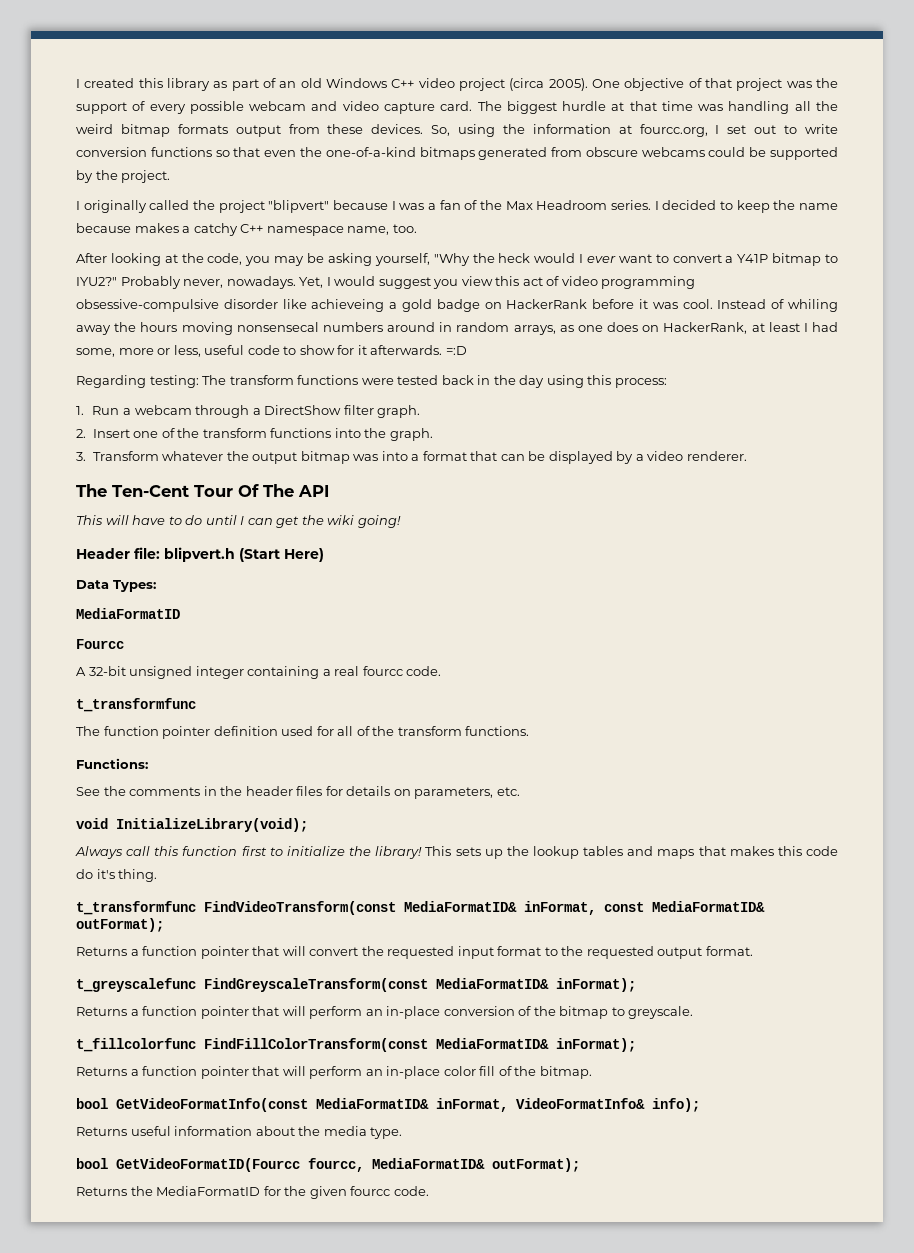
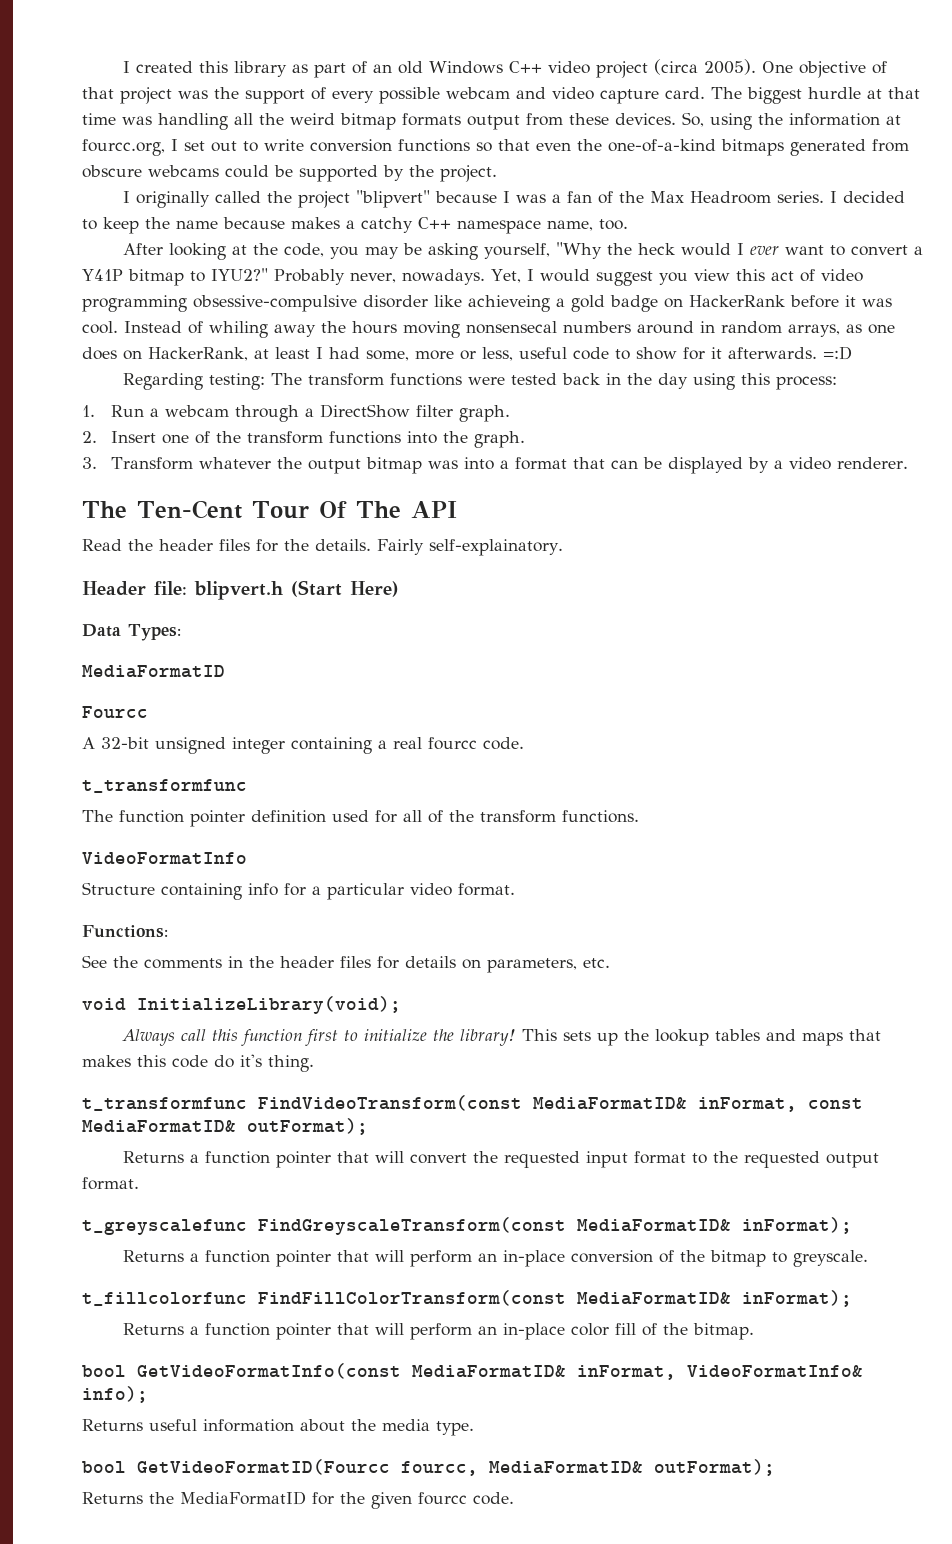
[76,515,401,528] This will have to do until I can get the wiki going! -> [82,539,563,556] Read the header files for the details. Fairly self-explainatory.
(530, 731) none -> [82,852,247,865] [82,882,515,900] // VideoFormatInfo // Structure containing info for a particular video format.

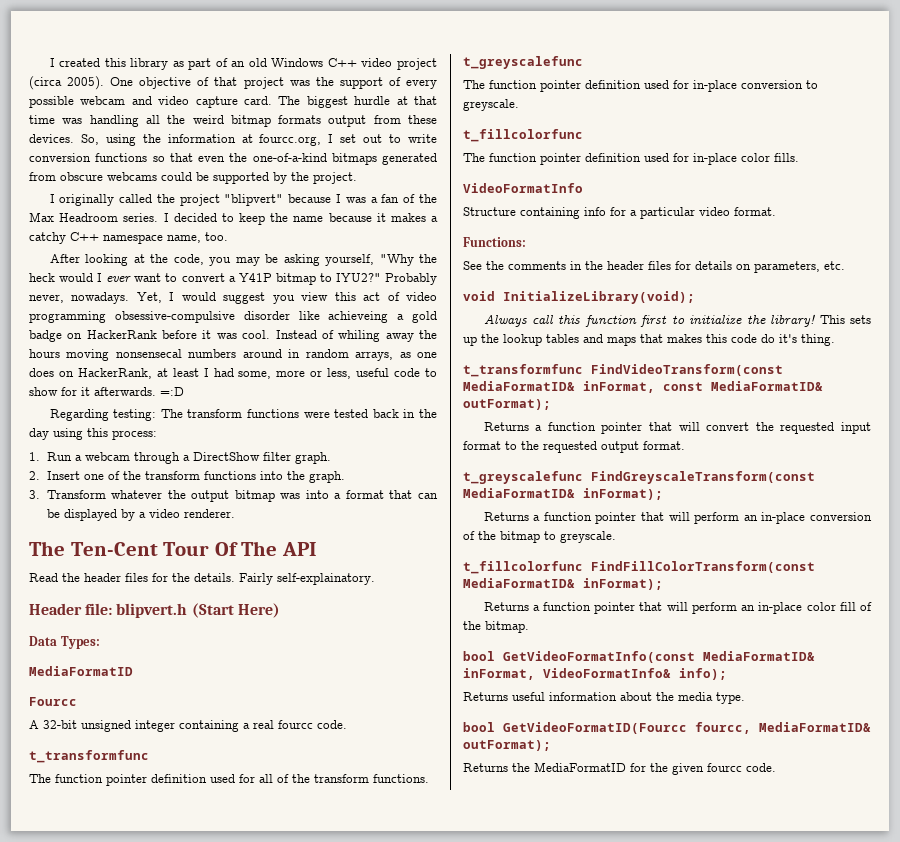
(285, 223) none -> [376,213,386,222] it
(639, 816) none -> [463,56,583,69] [463,80,818,92] [463,99,519,111] [463,129,583,142] [463,153,799,165] // t_greyscalefunc // The function pointer definition used for in-place conversion to greyscale. // t_fillcolorfunc // The function pointer definition used for in-place color fills.

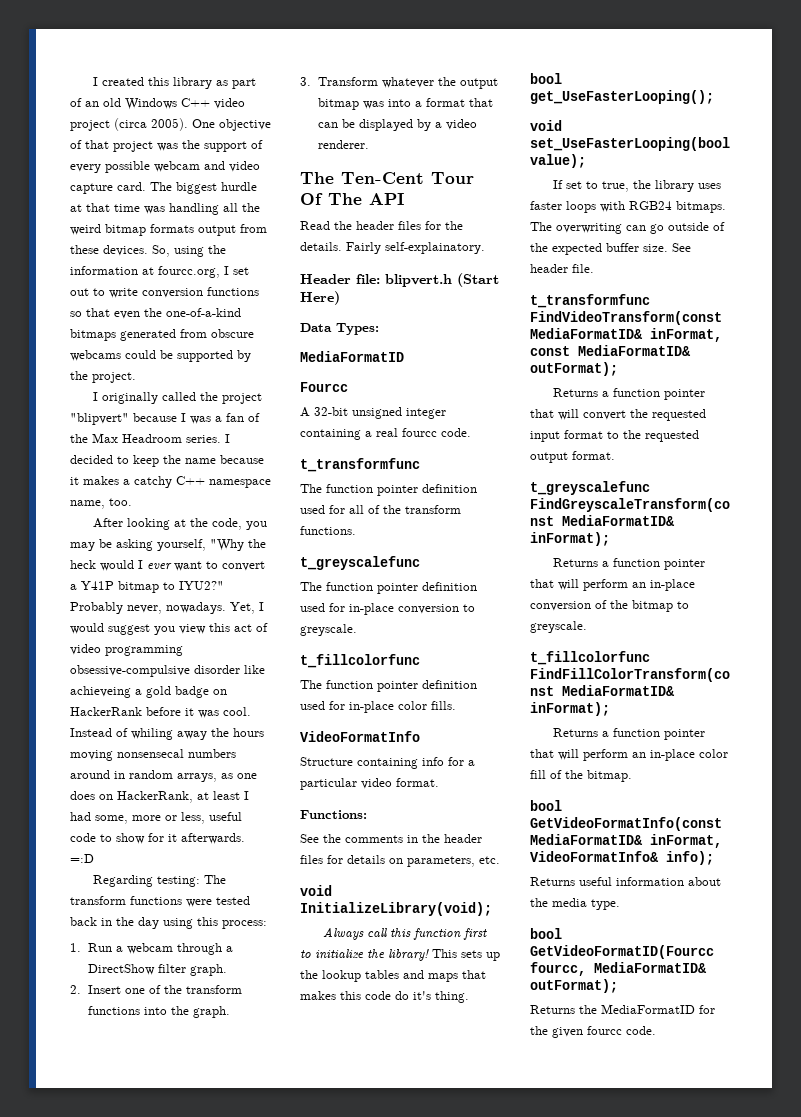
(835, 340) none -> [530,73,562,84] [530,90,714,104] [530,120,562,131] [530,137,730,151] [530,154,586,168] [553,180,722,192] [530,201,726,213] [530,222,725,234] [530,243,691,255] [530,264,594,273] // bool get_UseFasterLooping(); // void set_UseFasterLooping(bool value); // If set to true, the library uses faster loops with RGB24 bitmaps. The overwriting can go outside of the expected buffer size. See header file.

